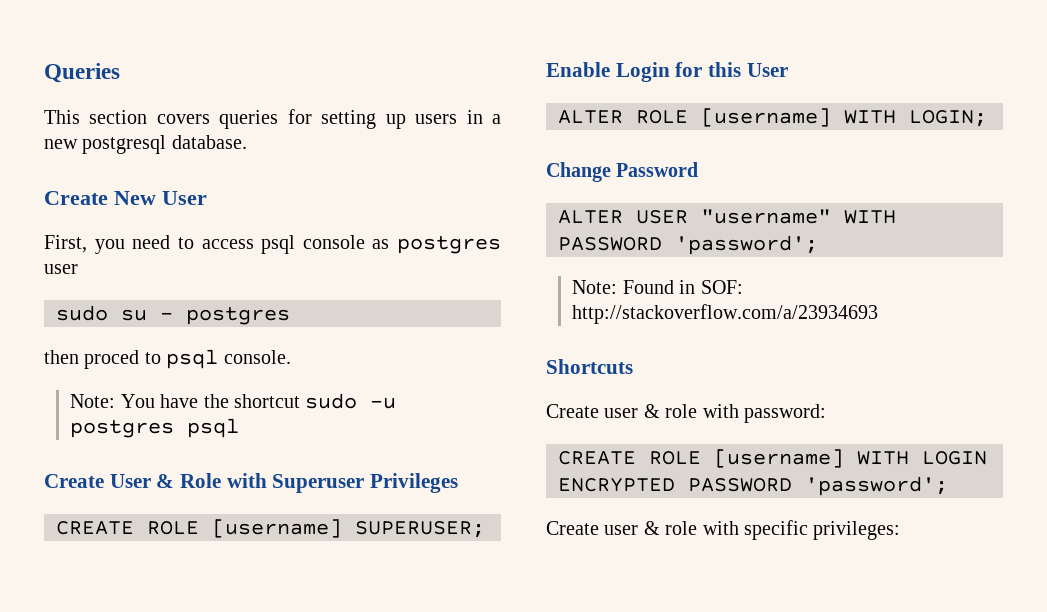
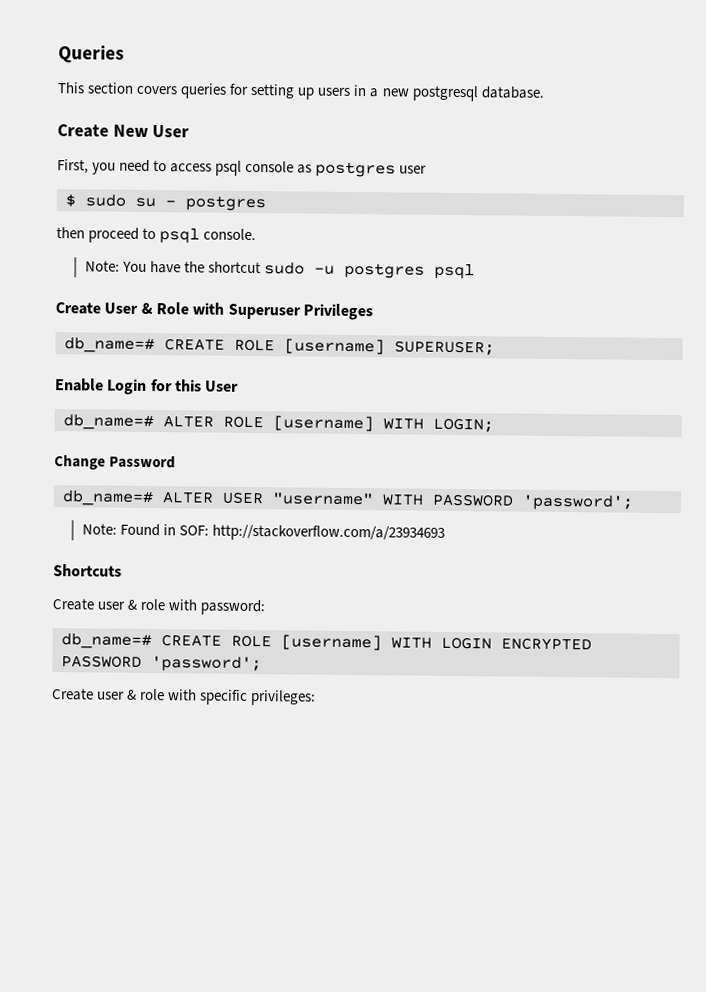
(78, 269) none -> [65,194,76,208] $
[84,350,140,369] proced -> [88,227,140,243] proceed
(459, 483) none -> [64,337,155,354] db_name=#
(788, 70) none -> [63,414,154,431] db_name=#
(699, 169) none -> [62,490,154,507] db_name=#
(826, 413) none -> [61,633,152,650] db_name=#

